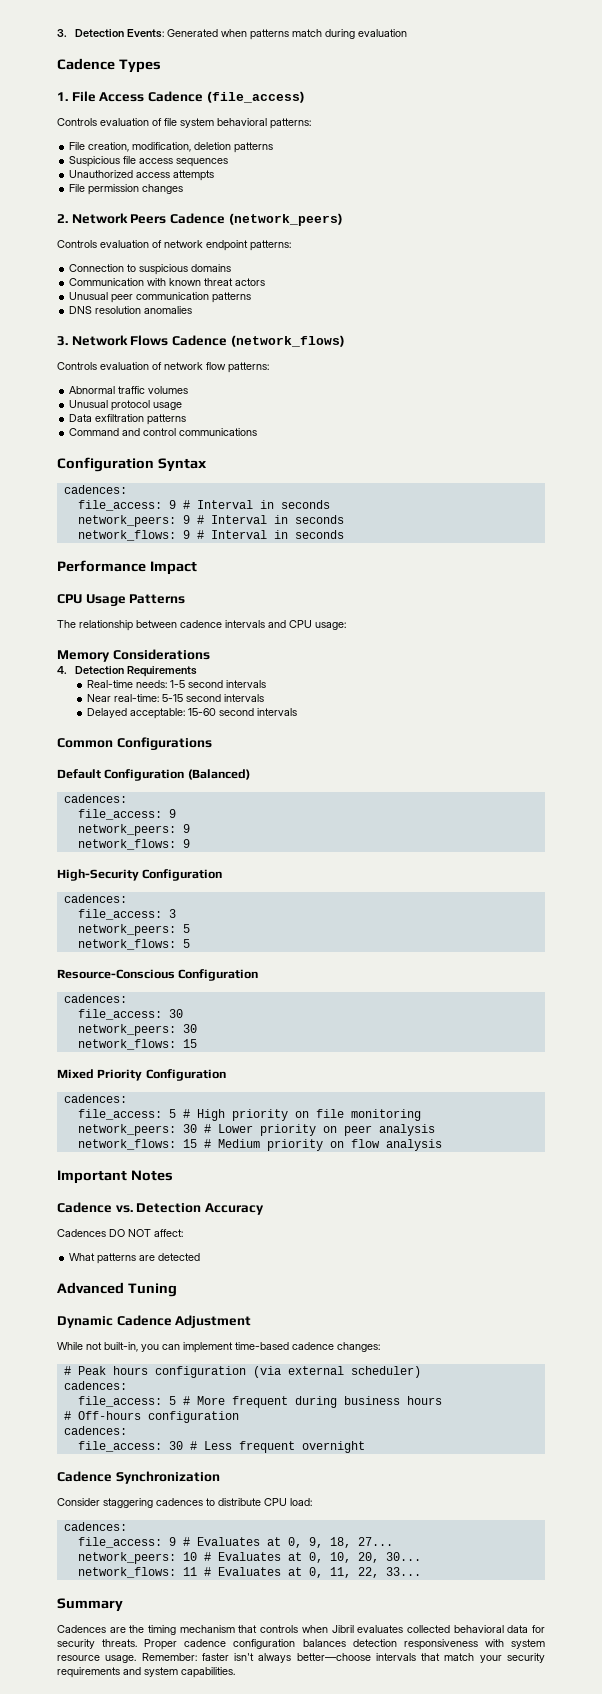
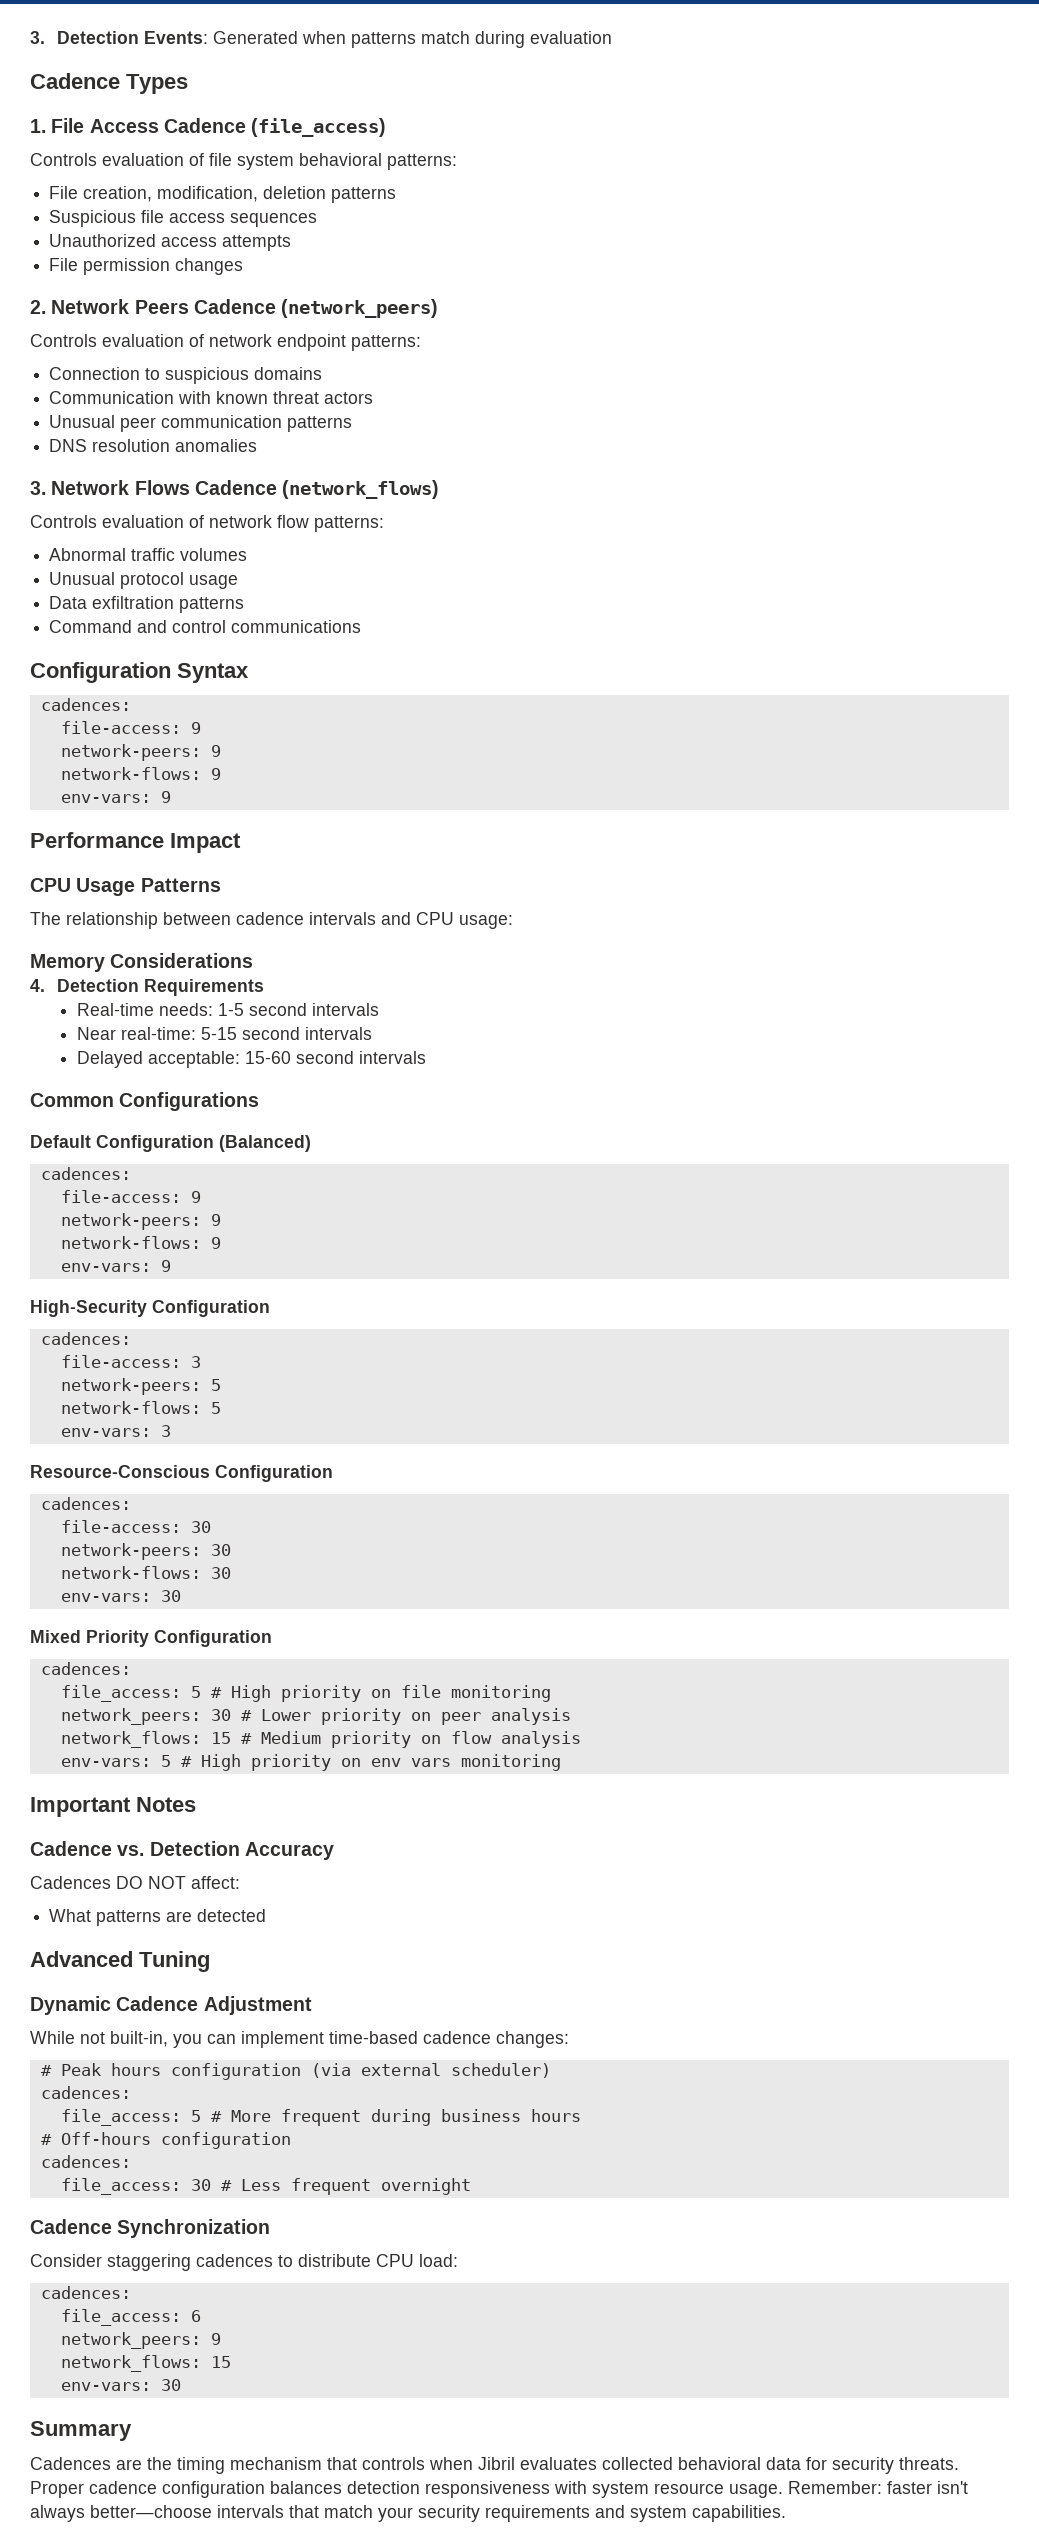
[77,500,330,511] [77,515,344,527] [77,530,344,541] file_access: 9 # Interval in seconds // network_peers: 9 # Interval in seconds // network_flows: 9 # Interval in seconds -> [60,721,201,734] [60,744,221,761] [60,767,221,780] [60,791,171,803] file-access: 9 // network-peers: 9 // network-flows: 9 // env-vars: 9
[77,809,176,820] [77,824,190,836] [77,839,176,850] file_access: 9 // network_peers: 9 // network_flows: -> [60,1190,201,1203] [60,1213,221,1230] [60,1236,221,1249] [60,1263,151,1272] file-access: 9 // network-peers: 9 // network-flows: 9 // env-vars:
[77,909,176,920] [77,924,190,936] [77,939,190,950] file_access: 3 // network_peers: 5 // network_flows: 5 -> [60,1355,201,1368] [60,1378,221,1395] [60,1401,221,1414] [60,1425,171,1437] file-access: 3 // network-peers: 5 // network-flows: 5 // env-vars: 3
[77,1009,183,1020] [77,1024,197,1036] [77,1039,197,1050] file_access: 30 // network_peers: 30 // network_flows: 15 -> [60,1520,211,1533] [60,1543,231,1560] [60,1566,231,1579] [60,1590,181,1602] file-access: 30 // network-peers: 30 // network-flows: 30 // env-vars: 30
(442, 1145) none -> [60,1754,561,1771] // env-vars: 5 # High priority on env vars monitoring
[168,1537,393,1548] [77,1552,421,1564] [77,1567,421,1578] 9 # Evaluates at 0, 9, 18, 27... // network_peers: 10 # Evaluates at 0, 10, 20, 30... // network_flows: 11 # Evaluates at 0, 11, 22, 33... -> [190,2310,201,2322] [60,2332,221,2349] [60,2355,231,2372] [60,2379,181,2391] 6 // network_peers: 9 // network_flows: 15 // env-vars: 30

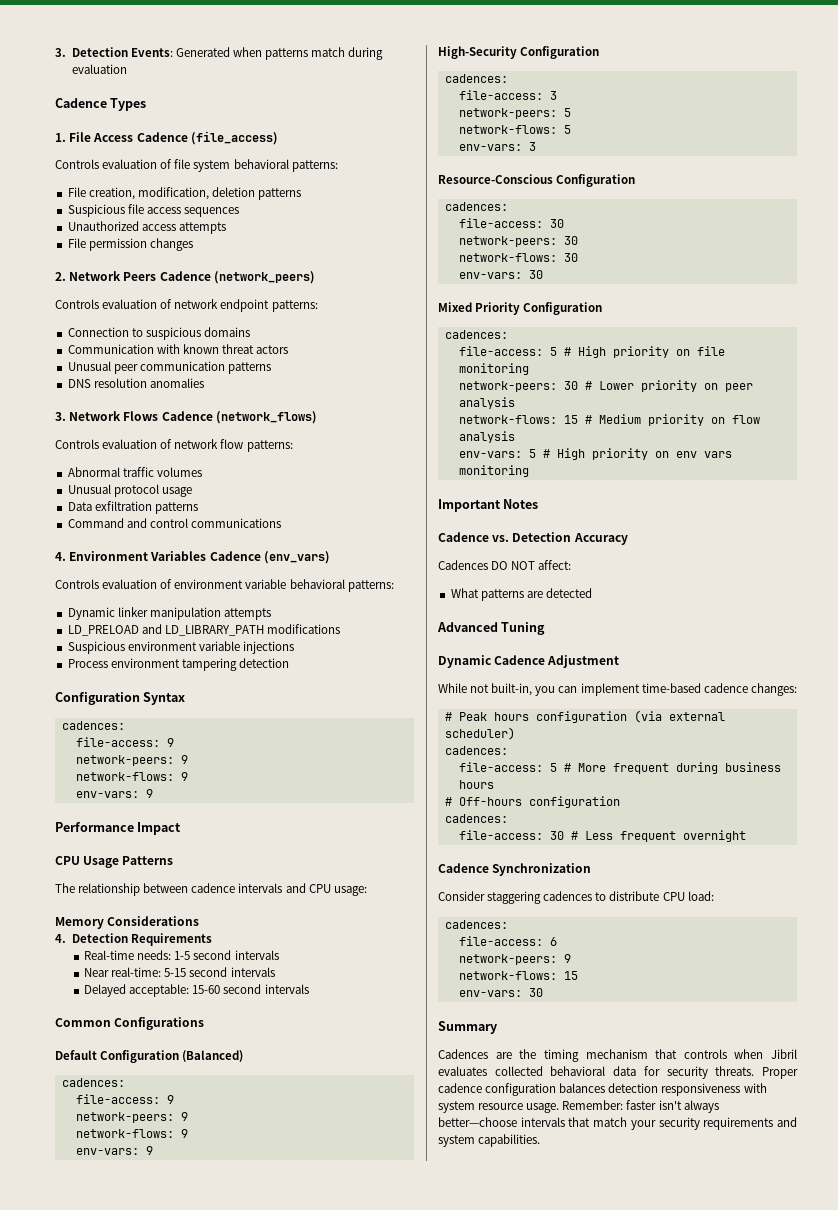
(362, 626) none -> [55,551,330,564] [55,579,394,592] [67,607,271,620] [67,624,340,636] [67,641,294,654] [67,658,289,671] // 4. Environment Variables Cadence (env_vars) // Controls evaluation of environment variable behavioral patterns: // Dynamic linker manipulation attempts // LD_PRELOAD and LD_LIBRARY_PATH modifications // Suspicious environment variable injections // Process environment tampering detection
[60,1685,181,1702] file_access: -> [458,346,543,356] file-access:
[60,1708,201,1725] network_peers: -> [458,381,557,392] network-peers:
[60,1731,201,1748] network_flows: -> [458,415,557,424] network-flows:
[60,2109,181,2126] file_access: -> [458,762,543,772] file-access:
[60,2178,181,2195] file_access: -> [458,830,543,840] file-access:
[60,2309,181,2326] file_access: -> [458,936,543,946] file-access:
[60,2332,221,2349] [60,2355,201,2372] network_peers: 9 // network_flows: -> [458,954,571,965] [458,971,557,980] network-peers: 9 // network-flows:

